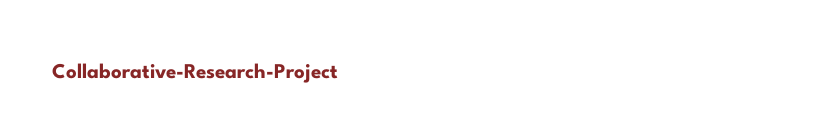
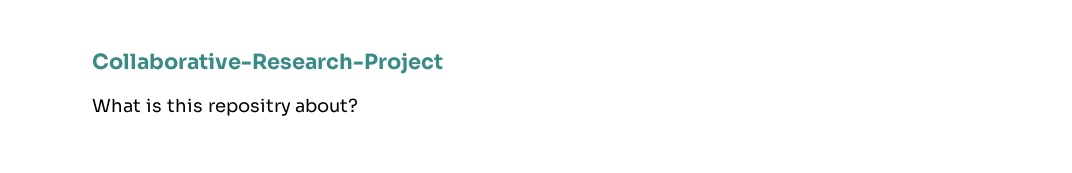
(338, 73) none -> [92,98,359,116] // What is this repositry about?

